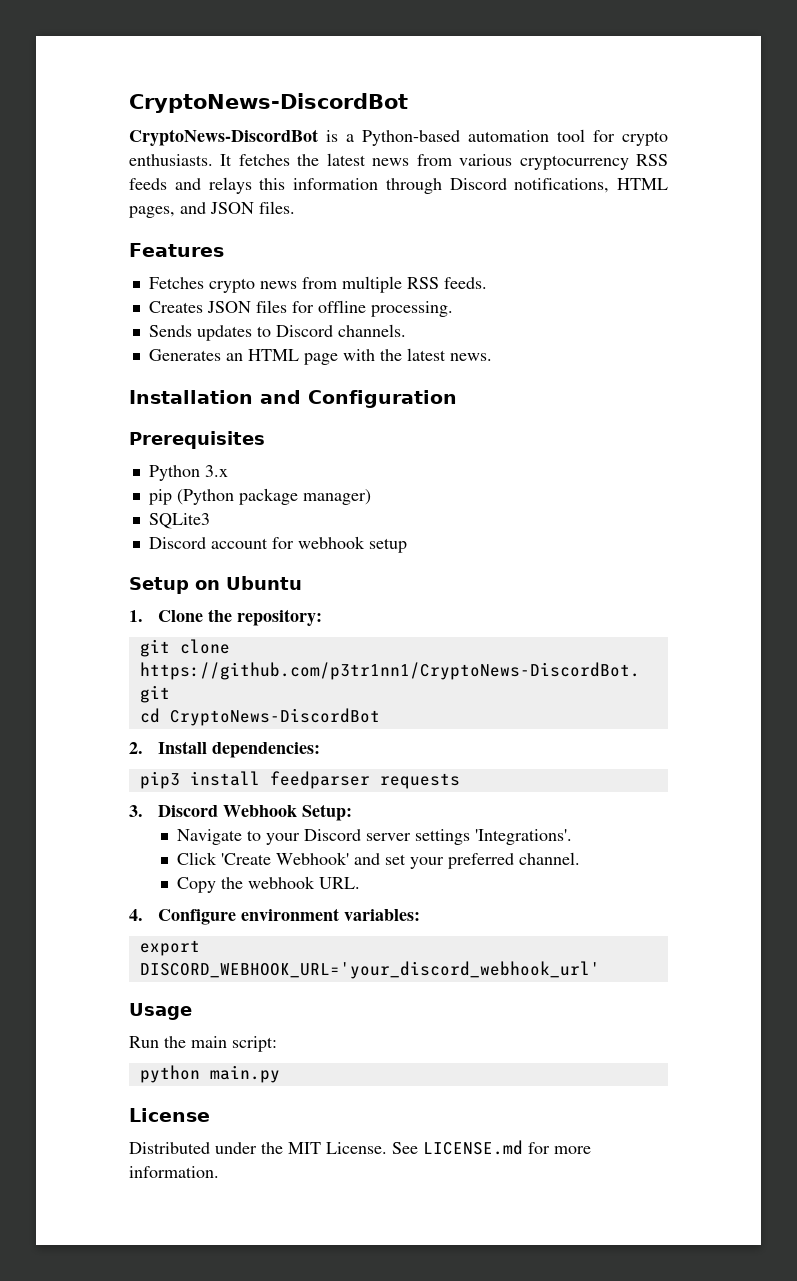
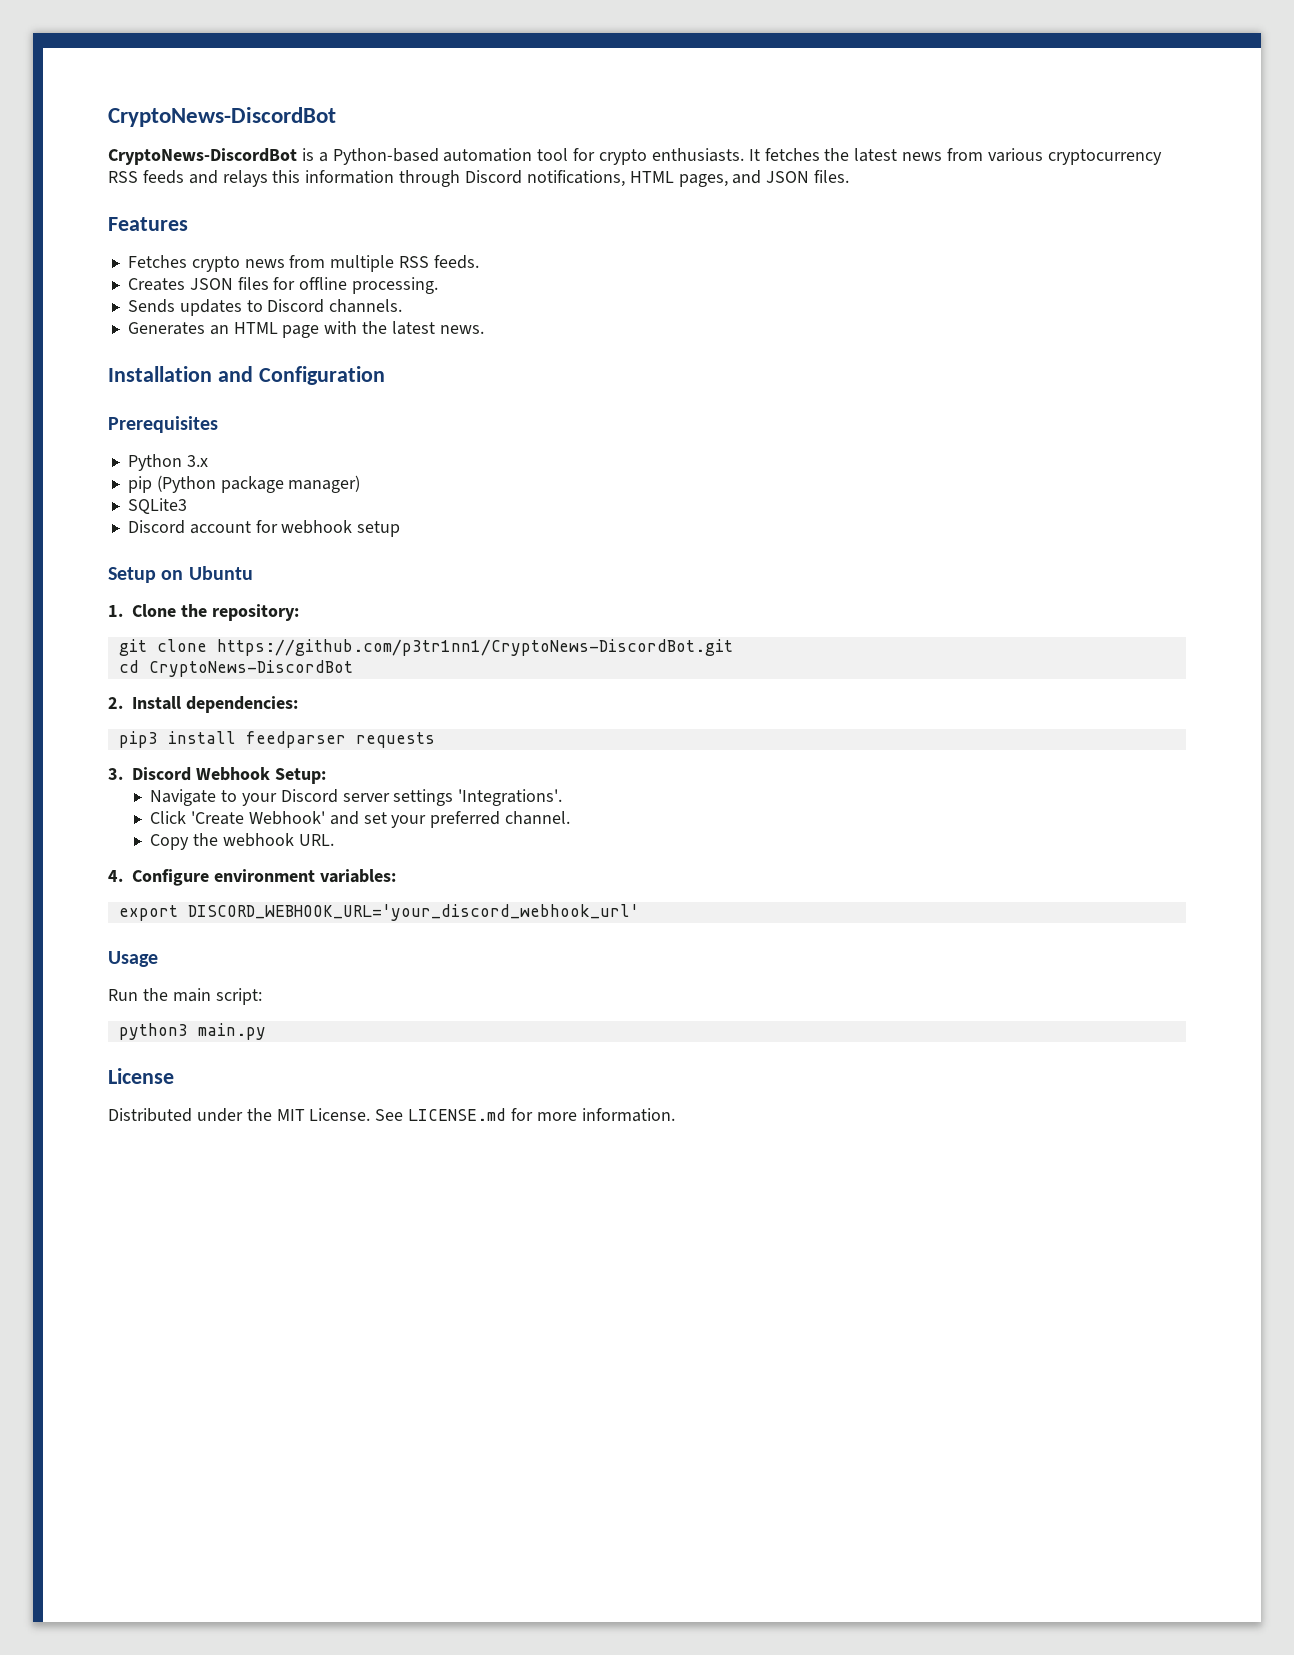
[139,1065,200,1083] python -> [118,1023,188,1040] python3

